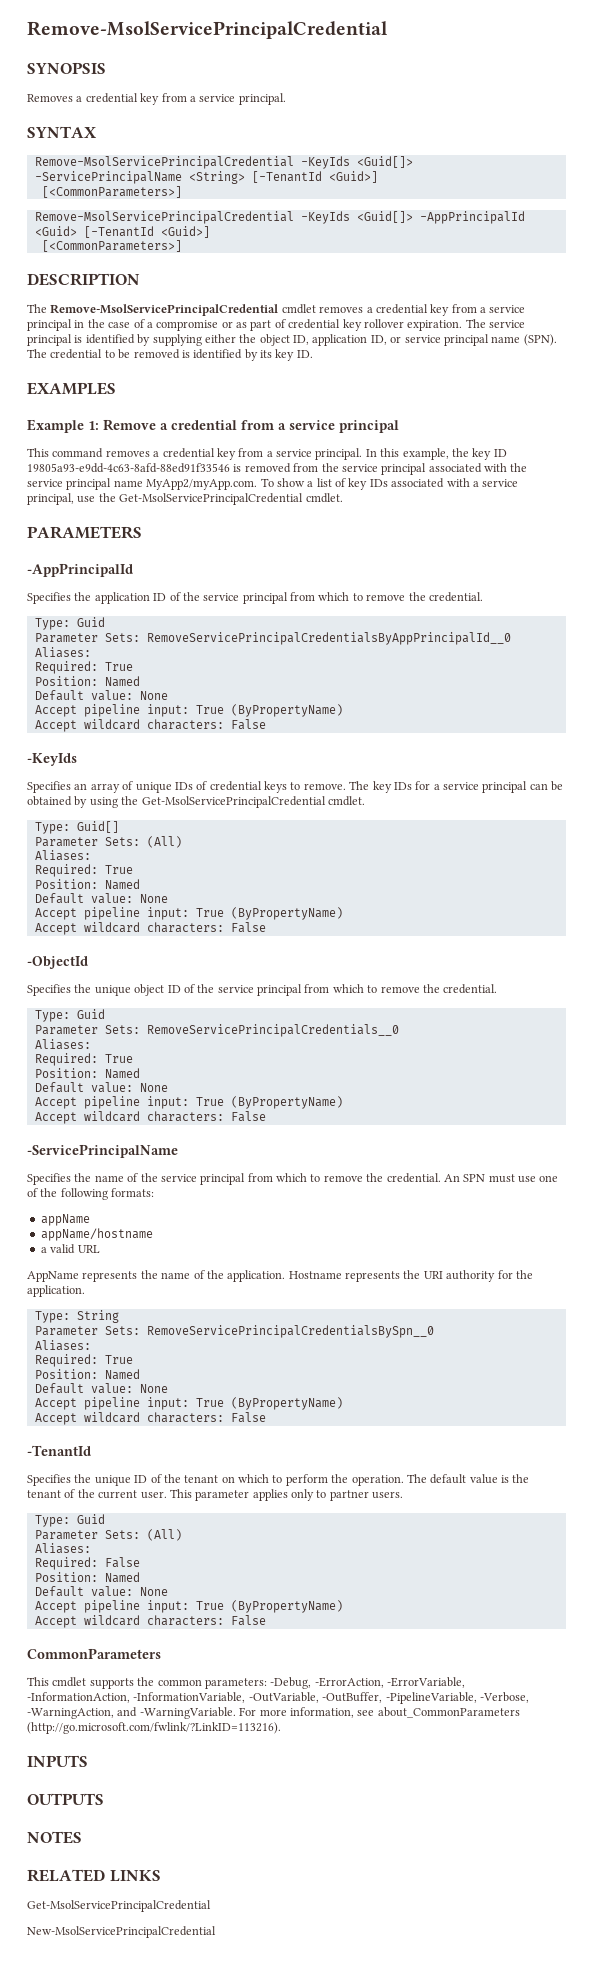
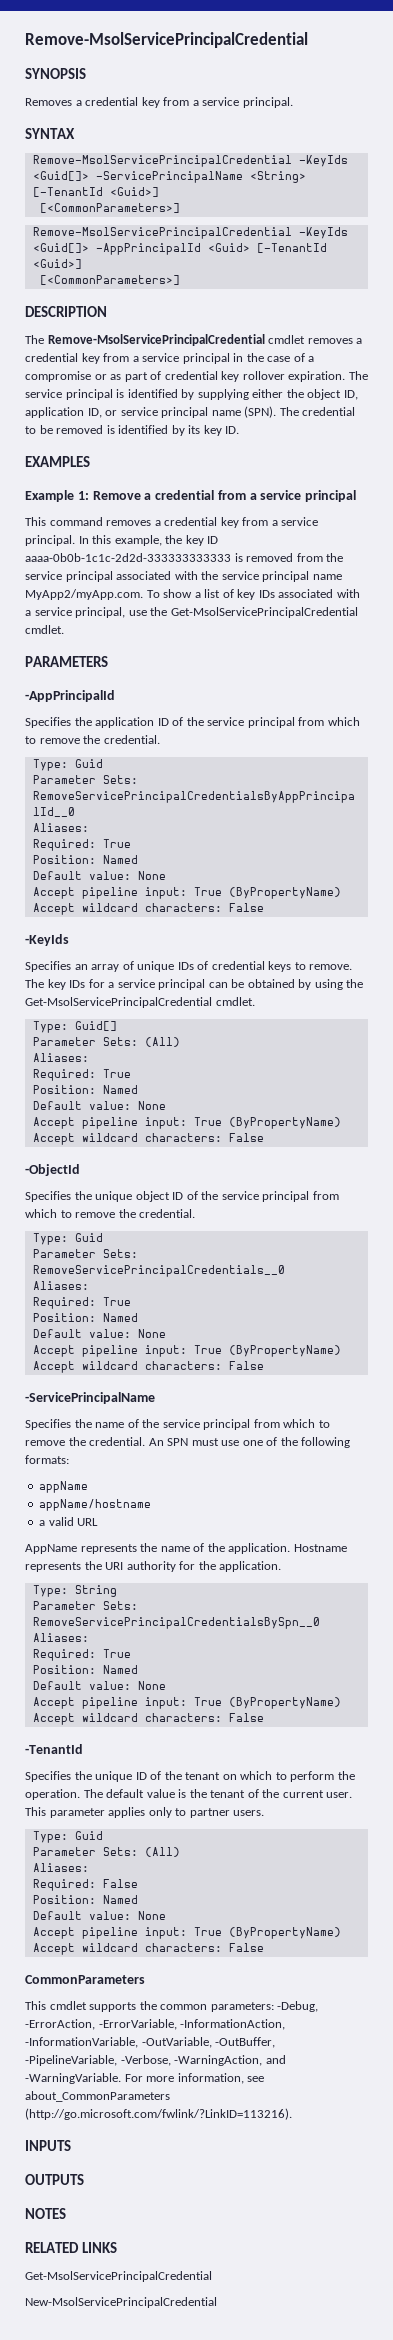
[27,463,230,473] 19805a93-e9dd-4c63-8afd-88ed91f33546 -> [25,553,231,562] aaaa-0b0b-1c1c-2d2d-333333333333

